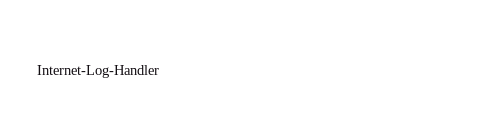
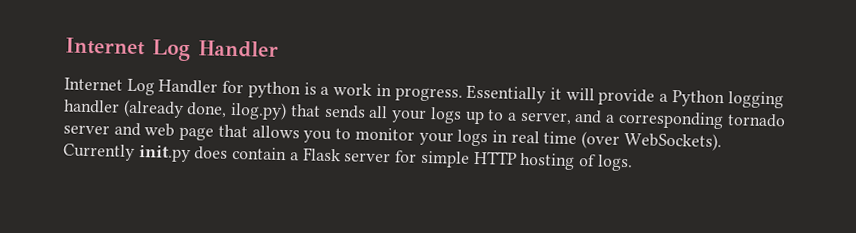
[37,65,159,78] Internet-Log-Handler -> [65,37,279,62] [64,77,784,109] [64,99,786,130] [63,122,722,152] [63,143,633,172] Internet Log Handler // Internet Log Handler for python is a work in progress. Essentially it will provide a Python logging handler (already done, ilog.py) that sends all your logs up to a server, and a corresponding tornado server and web page that allows you to monitor your logs in real time (over WebSockets). Currently init.py does contain a Flask server for simple HTTP hosting of logs.

